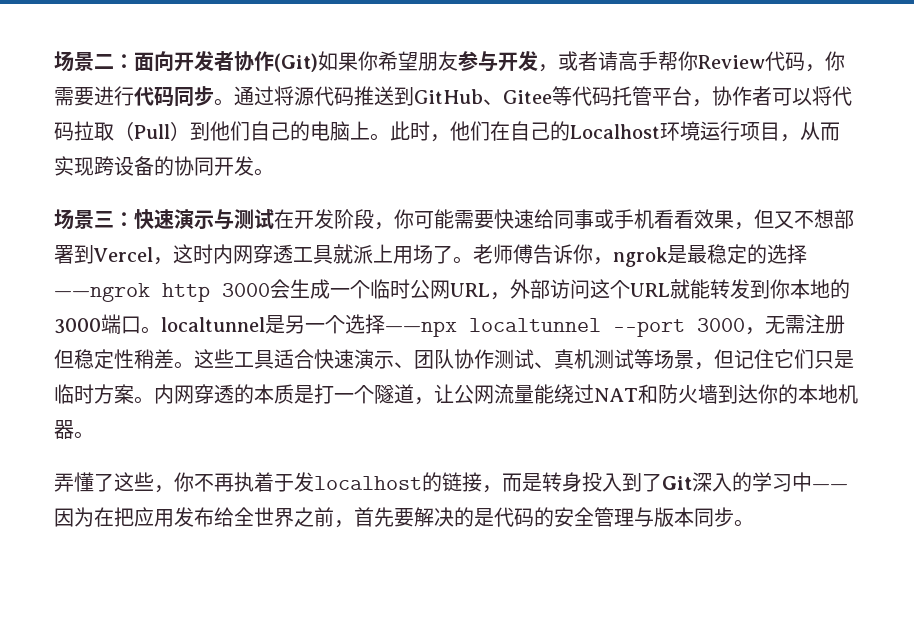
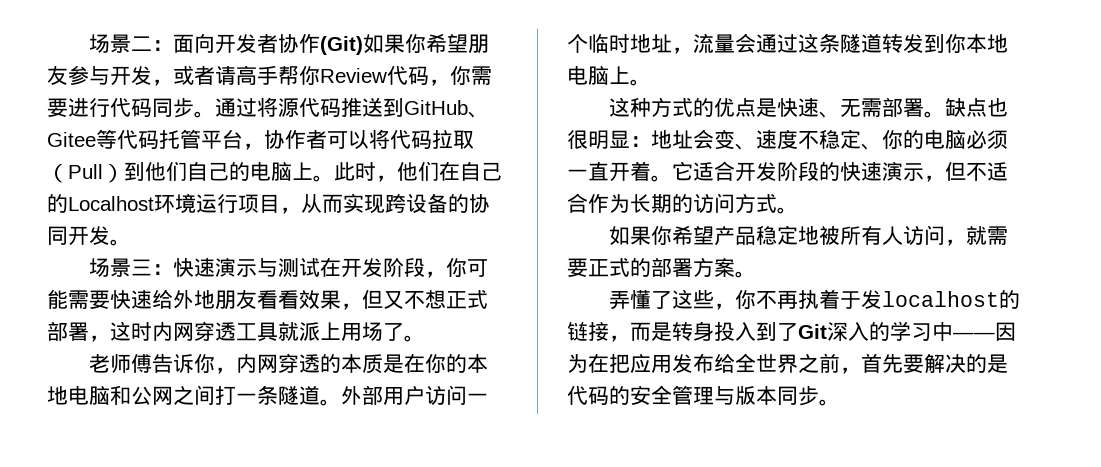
[554,209,654,229] 同事或手机 -> [173,289,257,310] 外地朋友
[834,209,854,229] [54,245,153,264] 部署到Vercel -> [446,290,488,309] [47,321,89,341] 正式部署
(473, 260) none -> (425, 338) //
[612,244,807,267] [54,279,850,302] [54,314,845,337] [54,349,854,370] [54,384,858,405] [54,420,74,439] ngrok是最稳定的选择——ngrok http 3000会生成一个临时公网URL，外部访问这个URL就能转发到你本地的3000端口。localtunnel是另一个选择——npx localtunnel --port 3000，无需注册但稳定性稍差。这些工具适合快速演示、团队协作测试、真机测试等场景，但记住它们只是临时方案。内网穿透的本质是打一个隧道，让公网流量能绕过NAT和防火墙到达你的本地机器 -> [235,353,488,374] [47,385,488,406] [567,33,1008,54] [567,65,651,86] [608,97,1008,118] [567,129,1008,150] [567,161,1008,182] [567,193,798,214] [608,225,1008,246] [567,257,735,277] 内网穿透的本质是在你的本地电脑和公网之间打一条隧道。外部用户访问一个临时地址，流量会通过这条隧道转发到你本地电脑上。 // 这种方式的优点是快速、无需部署。缺点也很明显：地址会变、速度不稳定、你的电脑必须一直开着。它适合开发阶段的快速演示，但不适合作为长期的访问方式。 // 如果你希望产品稳定地被所有人访问，就需要正式的部署方案

